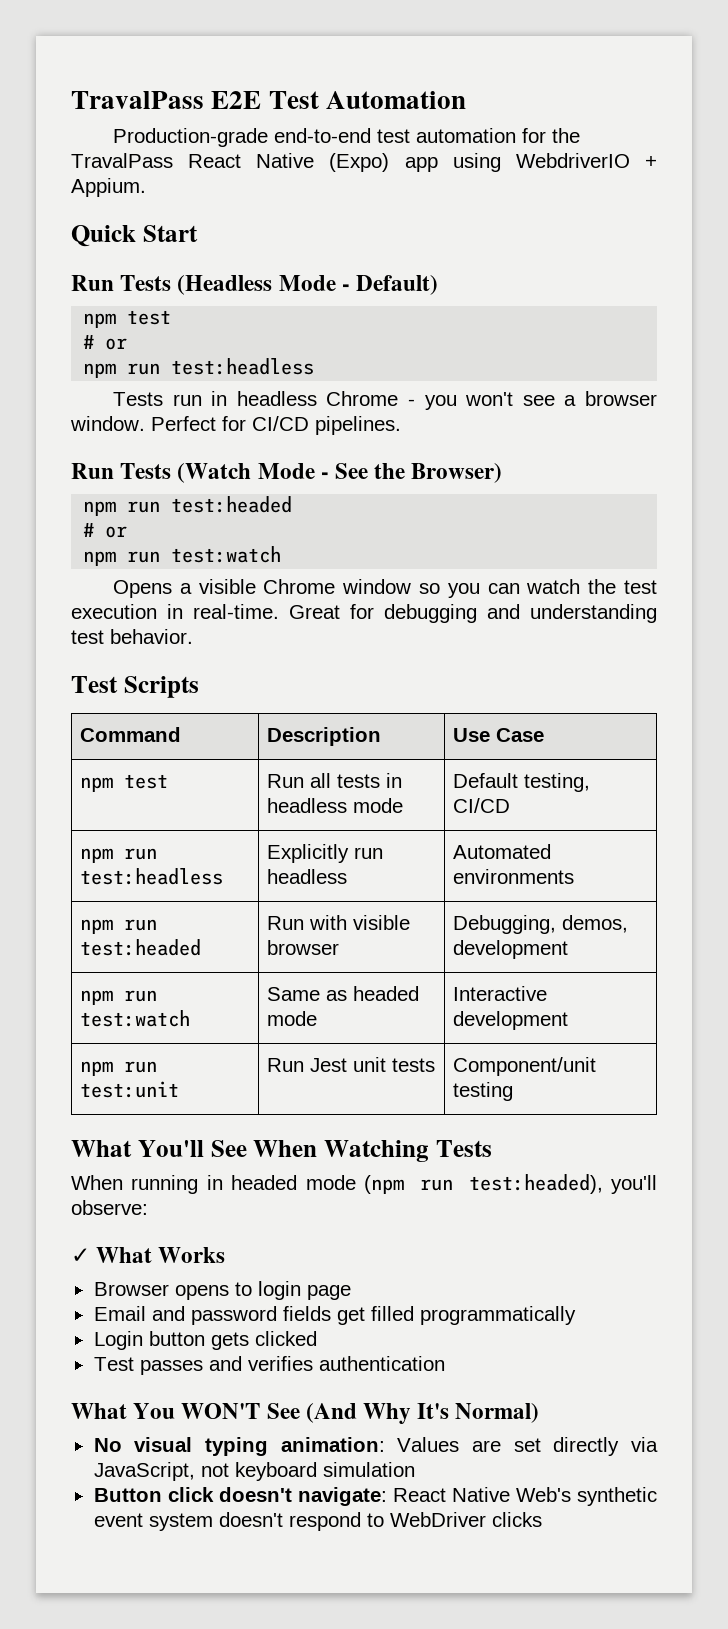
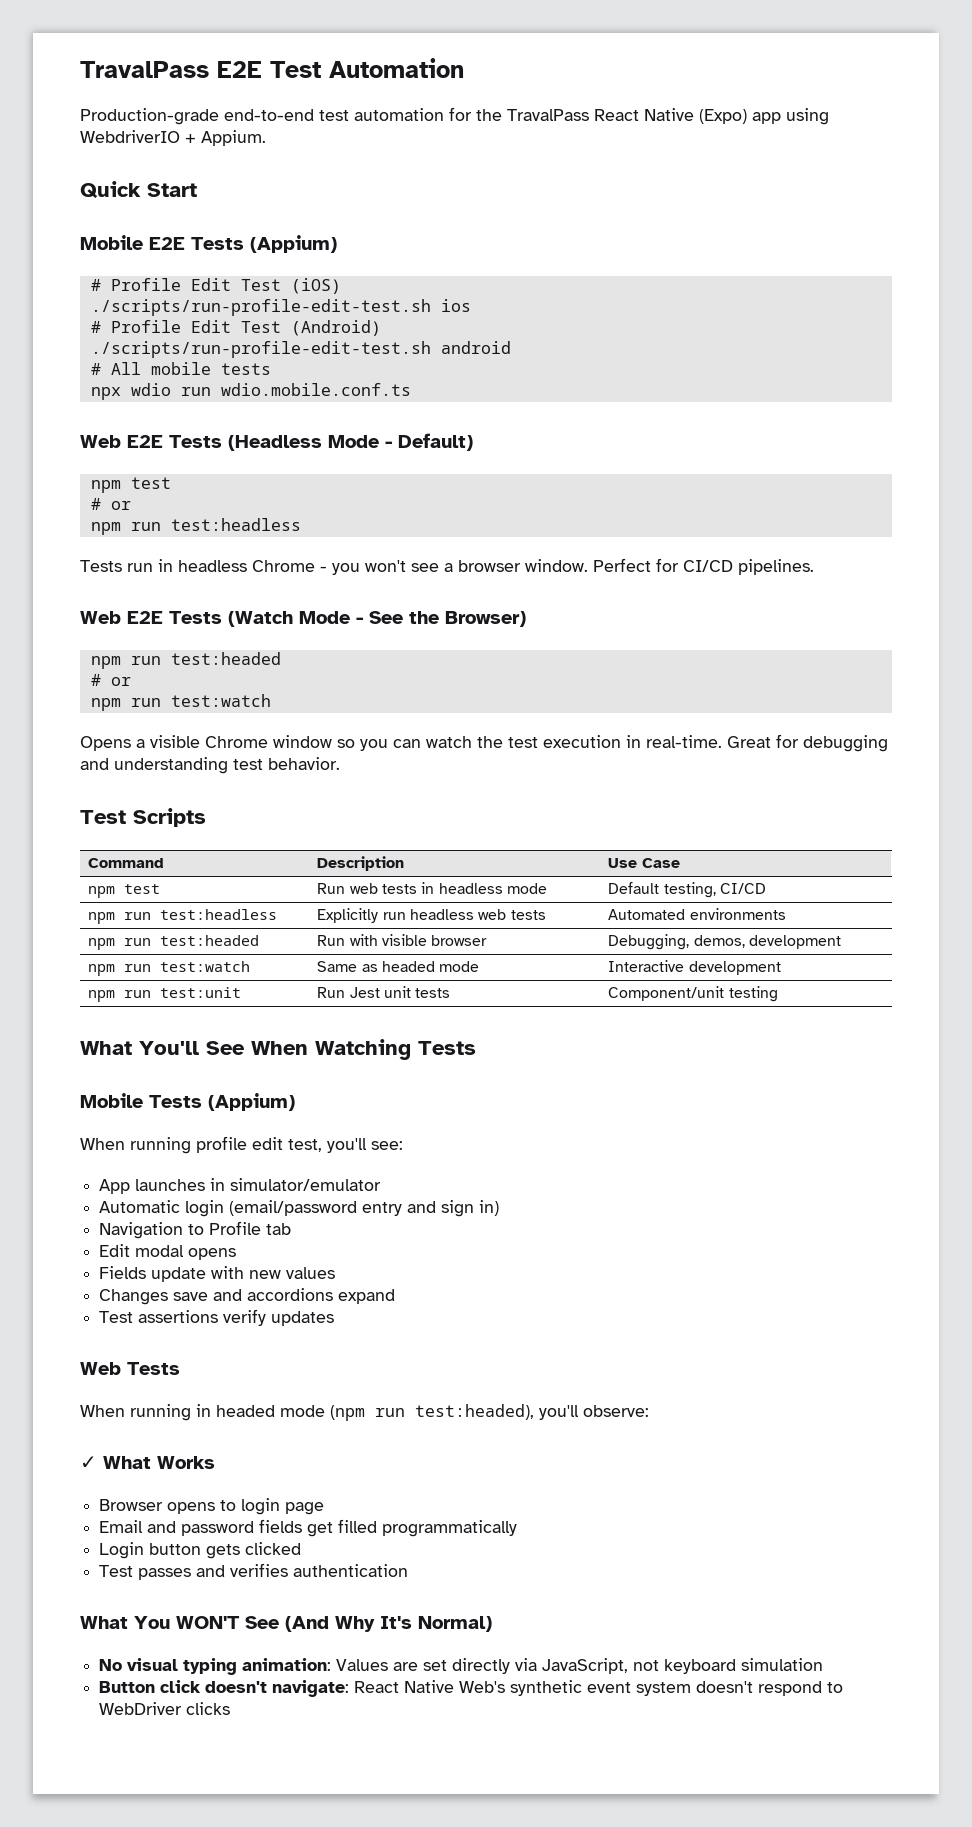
[71,275,114,291] Run -> [80,235,337,253] [90,278,341,294] [90,299,471,316] [90,320,381,336] [90,341,511,358] [90,362,271,375] [90,383,411,400] [80,435,163,448] Mobile E2E Tests (Appium) // # Profile Edit Test (iOS) // ./scripts/run-profile-edit-test.sh ios // # Profile Edit Test (Android) // ./scripts/run-profile-edit-test.sh android // # All mobile tests // npx wdio run wdio.mobile.conf.ts // Web E2E
[71,463,114,479] Run -> [80,611,163,624] Web E2E
[310,773,332,788] all -> [349,883,378,894] web
(348, 876) none -> [478,909,546,920] web tests
(492, 1148) none -> [80,1093,295,1111] [80,1136,403,1154] [99,1178,382,1194] [99,1200,500,1217] [99,1221,292,1239] [99,1244,237,1260] [99,1266,336,1282] [99,1288,396,1305] [99,1309,335,1326] [80,1362,180,1375] // Mobile Tests (Appium) // When running profile edit test, you'll see: // App launches in simulator/emulator // Automatic login (email/password entry and sign in) // Navigation to Profile tab // Edit modal opens // Fields update with new values // Changes save and accordions expand // Test assertions verify updates // Web Tests

